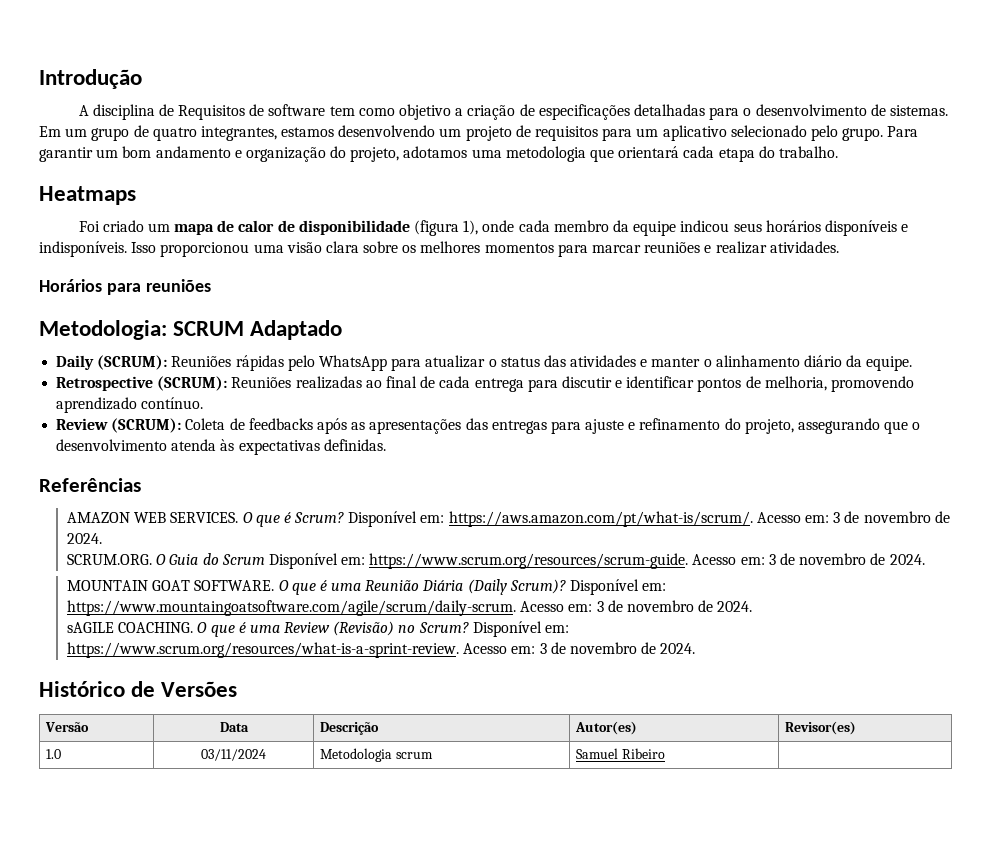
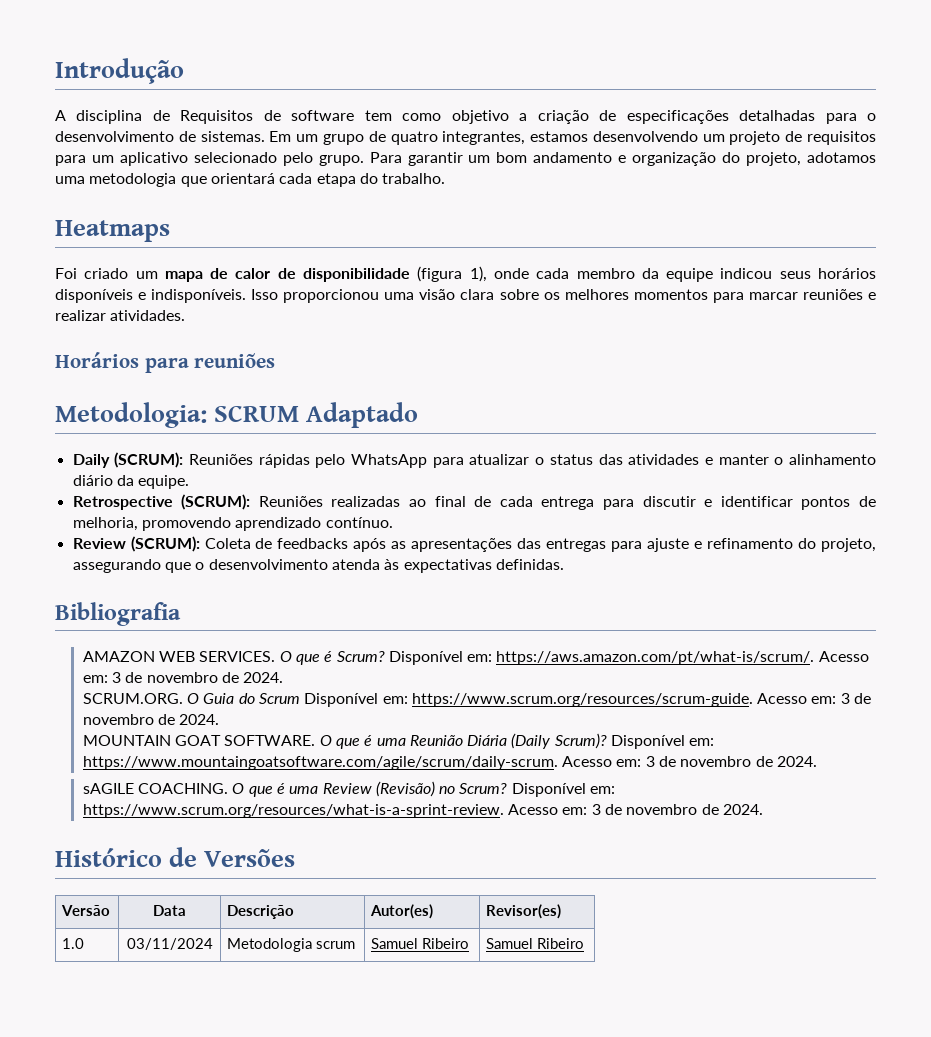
[39,478,141,492] Referências -> [55,602,181,626] Bibliografia
(665, 753) none -> [486,938,585,949] Samuel Ribeiro

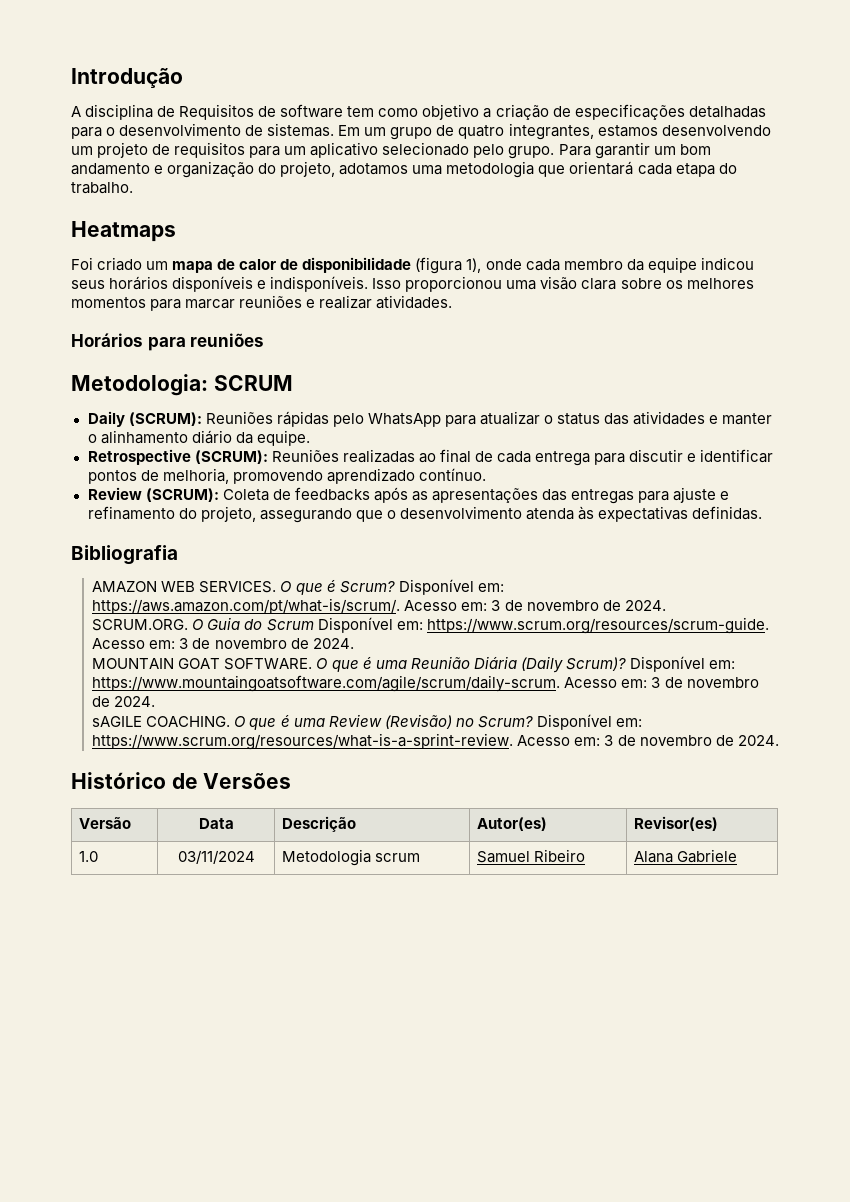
[306,402,419,428] Adaptado -> (293, 383) none
[486,938,585,949] Samuel Ribeiro -> [634,849,738,863] Alana Gabriele

